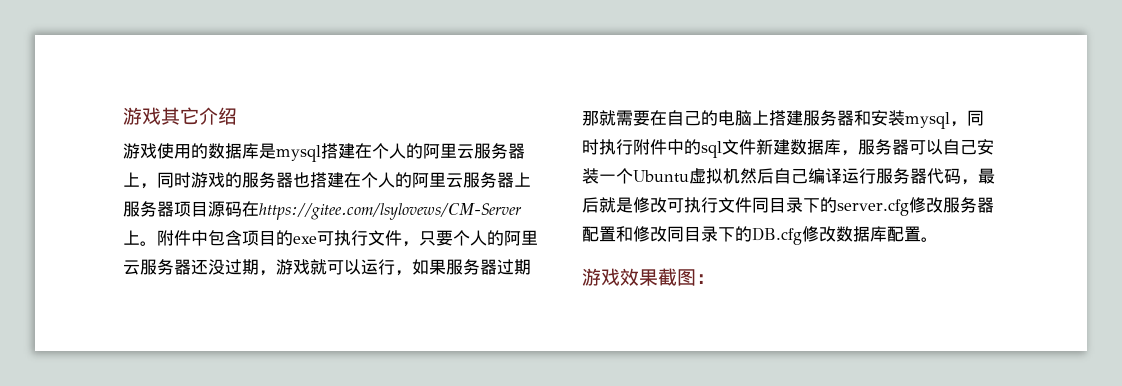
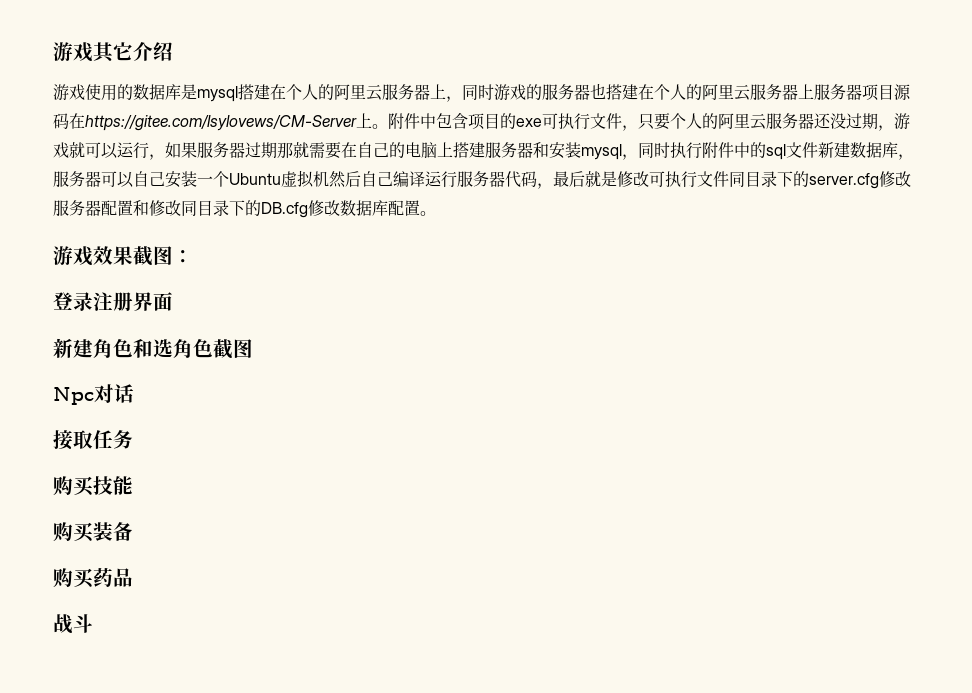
(715, 279) none -> [53,292,173,311] [53,338,253,359] [53,384,134,405] [53,430,133,450] [53,476,133,496] [53,522,133,542] [53,568,133,588] [53,614,93,634] // 登录注册界面 // 新建角色和选角色截图 // Npc对话 // 接取任务 // 购买技能 // 购买装备 // 购买药品 // 战斗

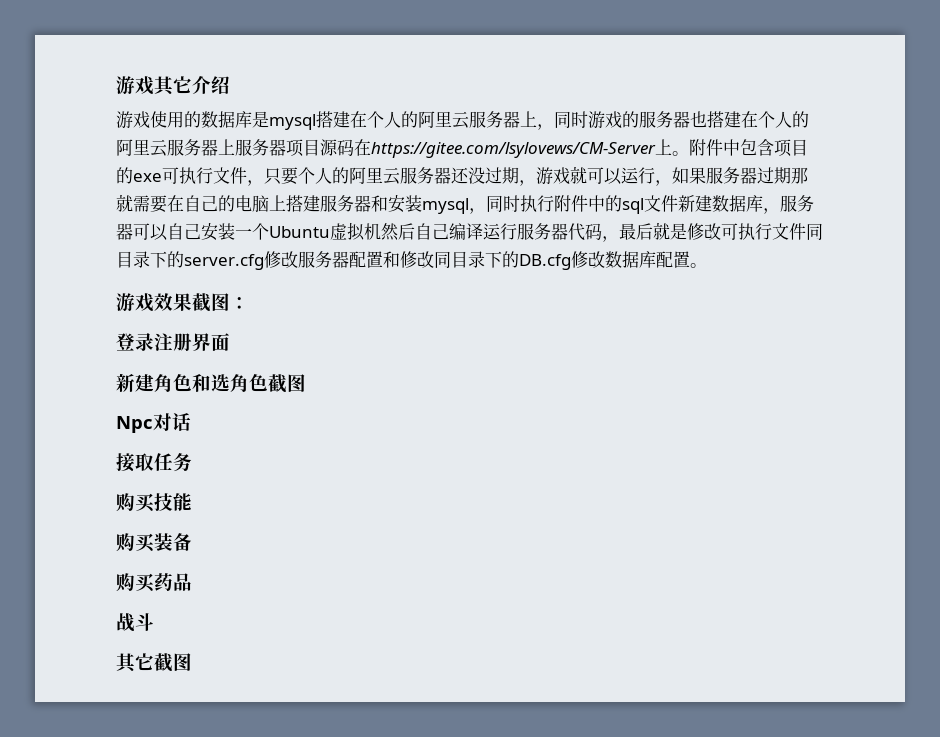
(93, 623) none -> [116,653,192,673] // 其它截图

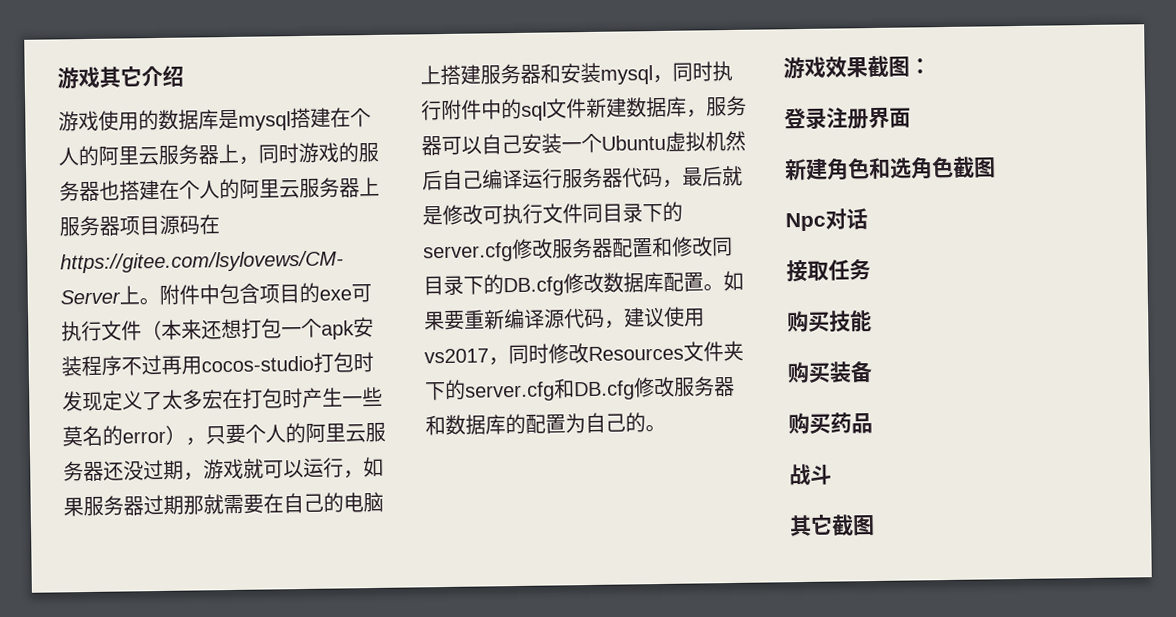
(247, 175) none -> [141,317,374,341] [61,351,374,377] [62,386,383,412] [62,424,186,447] （本来还想打包一个apk安装程序不过再用cocos-studio打包时发现定义了太多宏在打包时产生一些莫名的error）
(707, 265) none -> [723,270,744,292] [424,306,705,331] [424,340,744,366] [425,376,735,402] [425,412,666,436] 如果要重新编译源代码，建议使用vs2017，同时修改Resources文件夹下的server.cfg和DB.cfg修改服务器和数据库的配置为自己的。

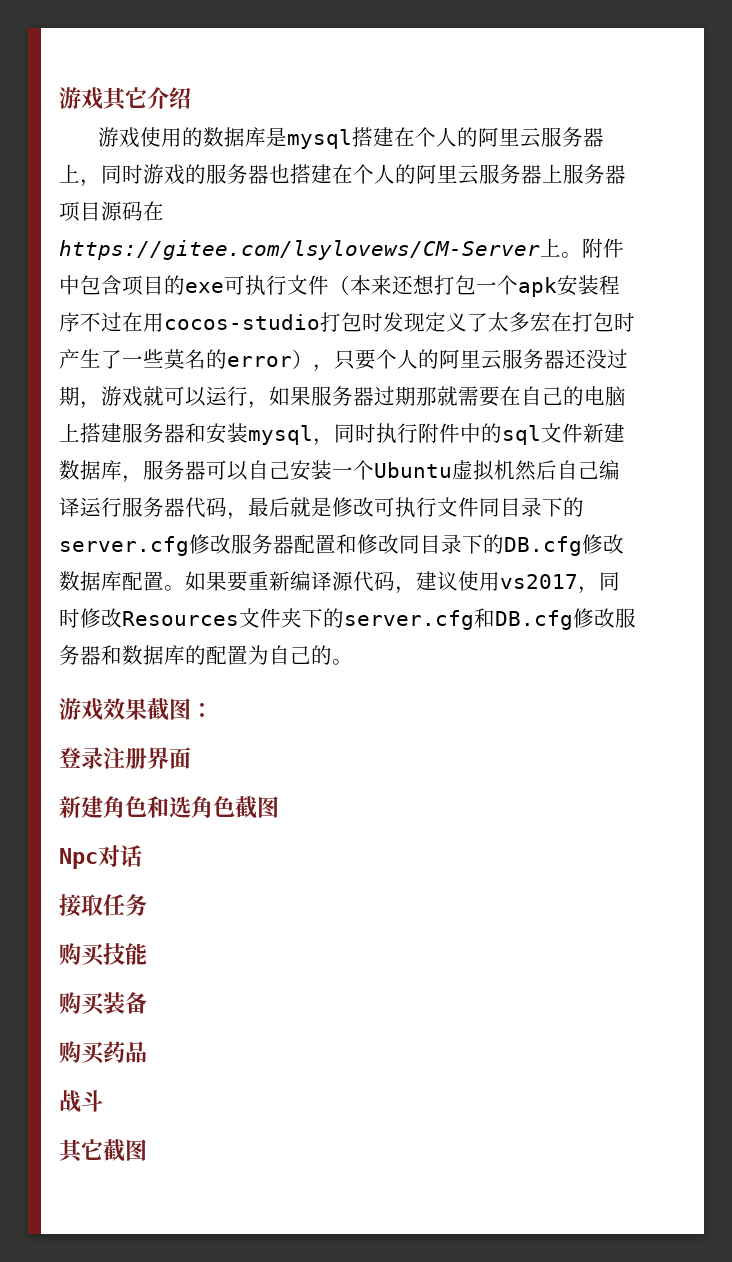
[161,355,182,375] 再 -> [122,312,143,332] 在
(343, 397) none -> [101,350,122,369] 了

